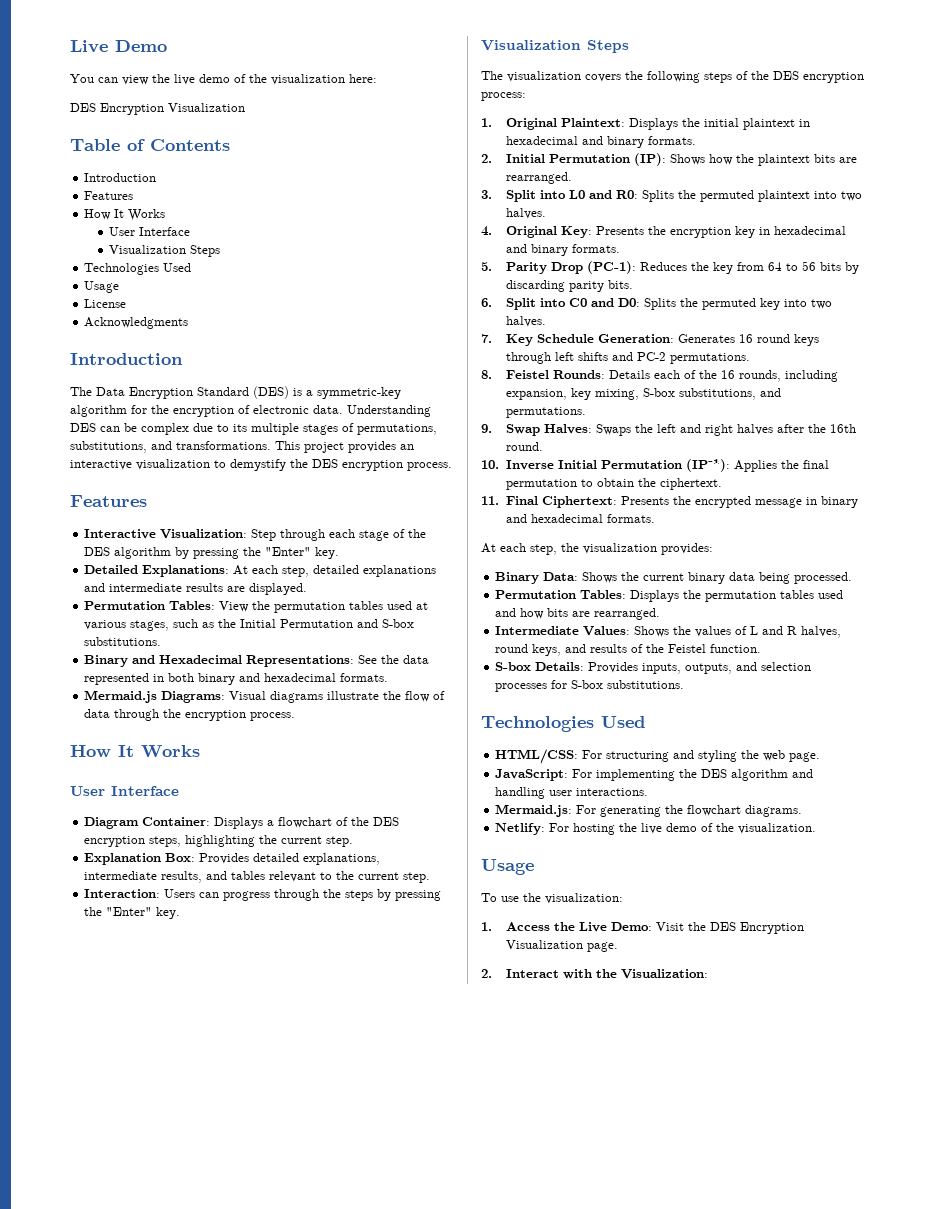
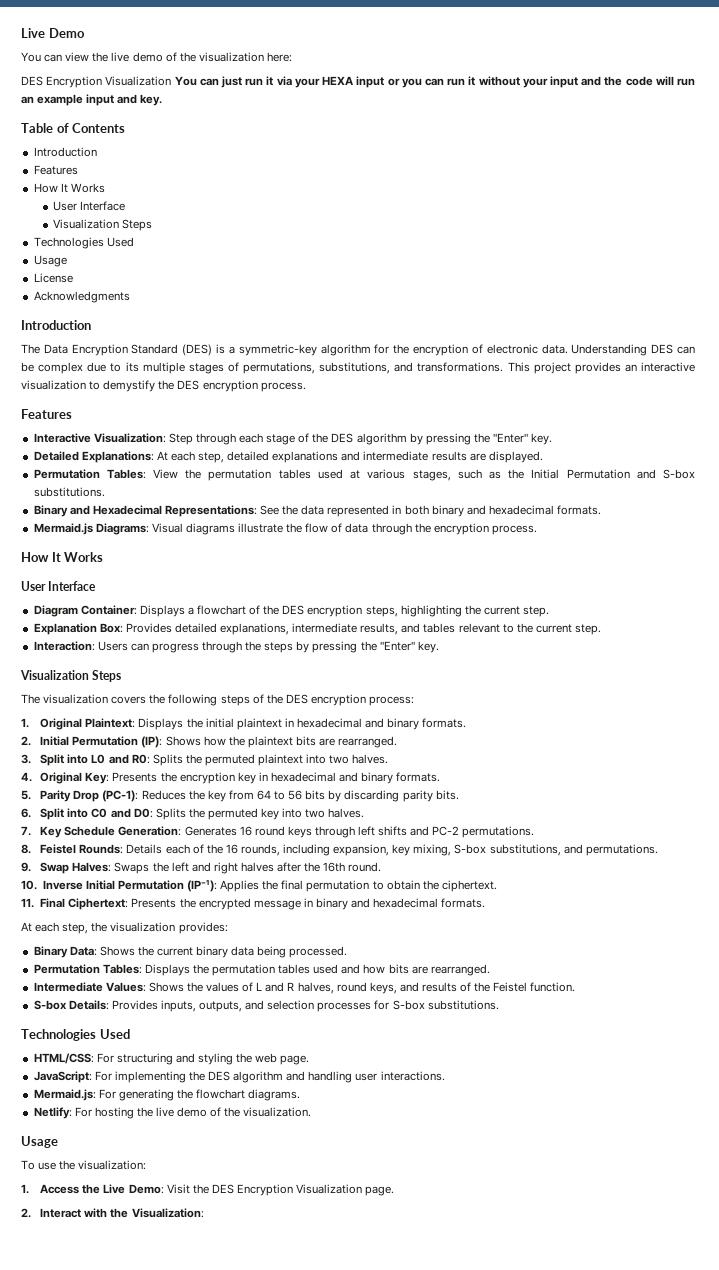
(245, 107) none -> [174,76,696,88] [21,94,163,106] You can just run it via your HEXA input or you can run it without your input and the code will run an example input and key.

